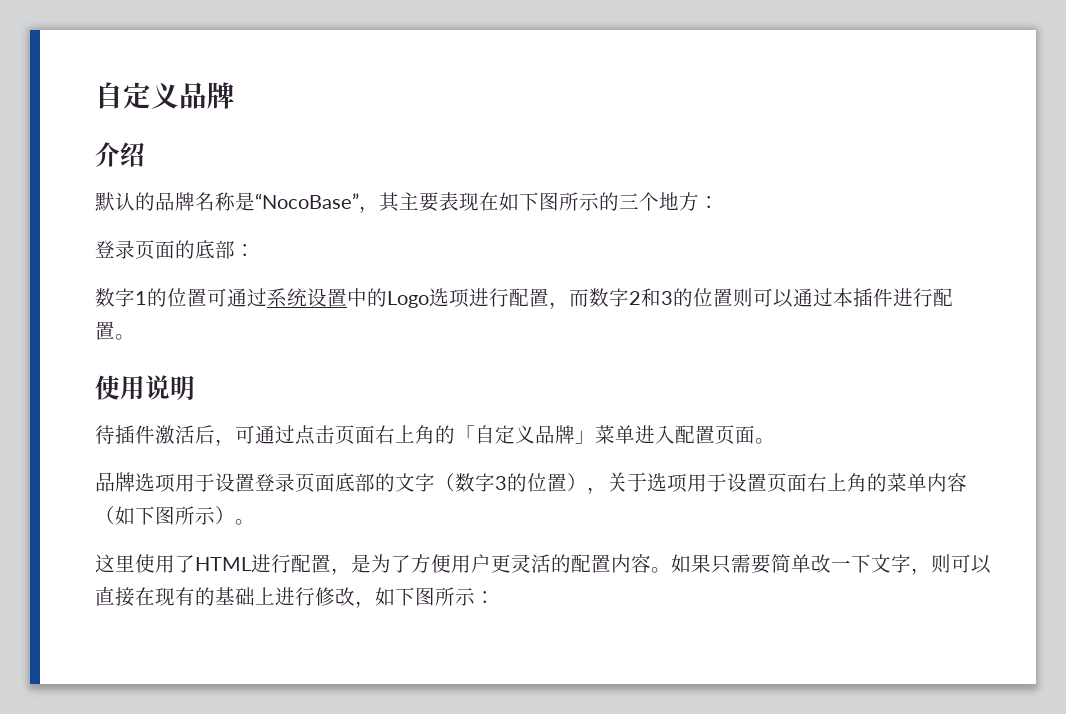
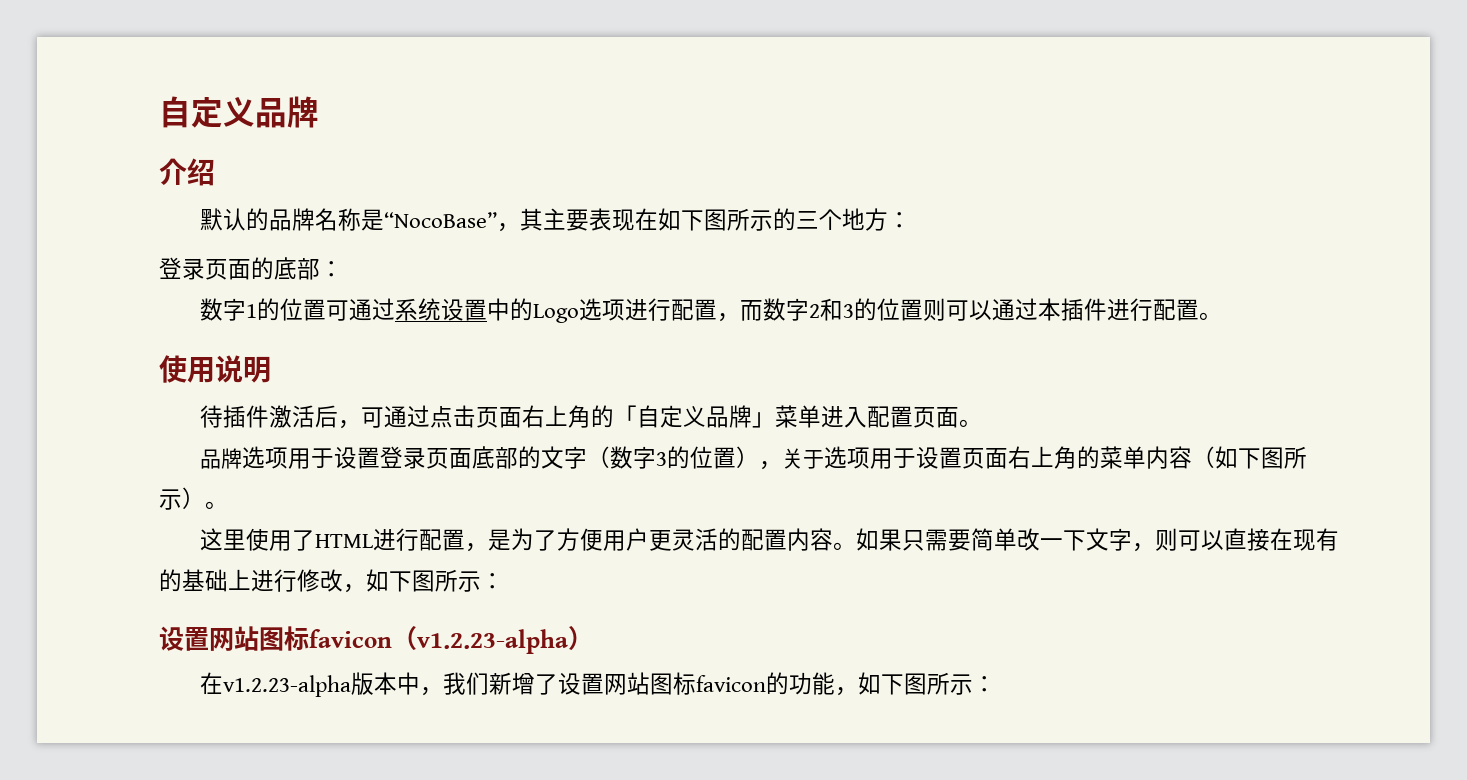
(495, 597) none -> [159,626,593,654] [199,672,996,697] // 设置网站图标favicon（v1.2.23-alpha） // 在v1.2.23-alpha版本中，我们新增了设置网站图标favicon的功能，如下图所示：

